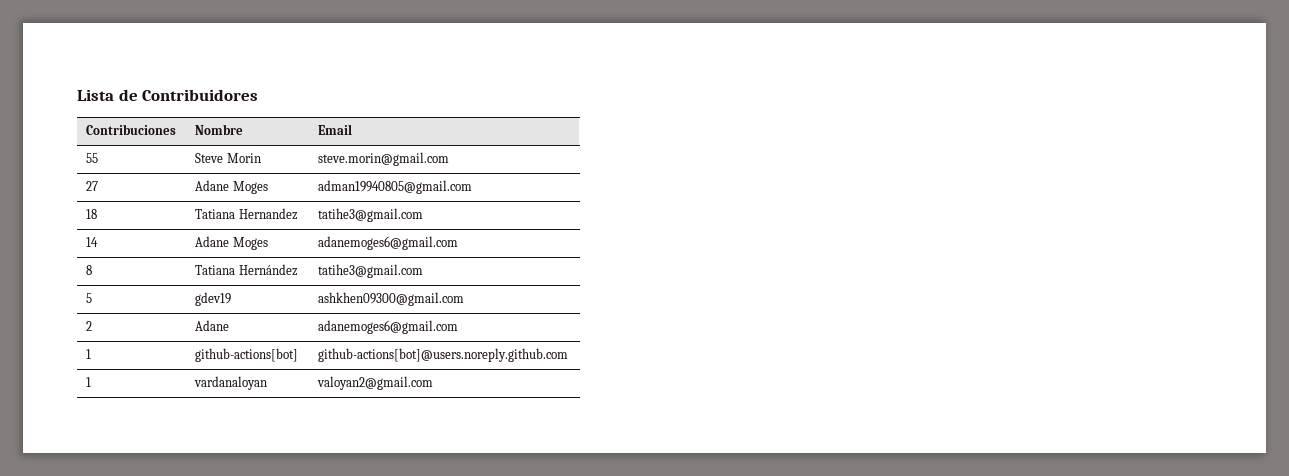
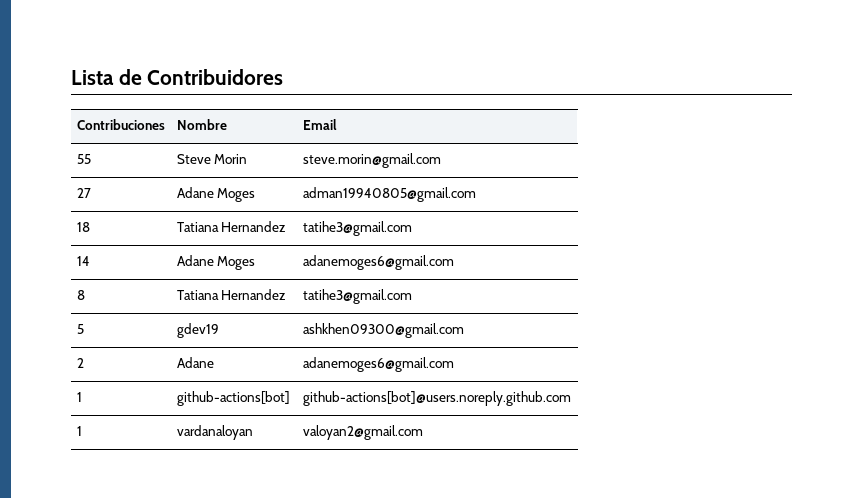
[238,264,298,276] Hernández -> [221,289,287,300] Hernandez

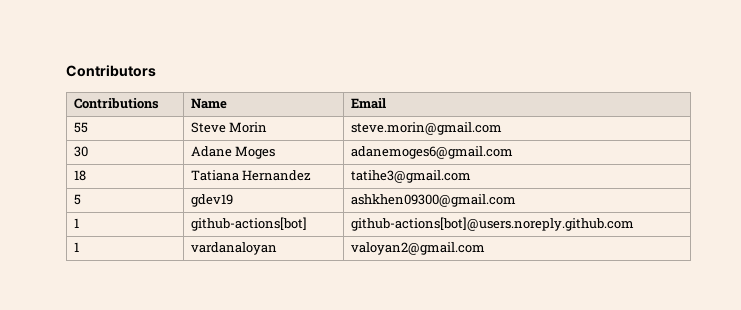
[71,69,284,85] [76,119,165,130] [176,119,227,130] Lista de Contribuidores // Contribuciones | Nombre -> [66,65,156,77] [73,98,159,109] [190,98,227,109] Contributors // Contributions | Name
[76,188,91,198] [176,187,256,202] [302,187,476,202] [76,222,90,232] [176,221,287,232] [302,221,412,236] [76,256,90,266] 27 | Adane Moges | adman19940805@gmail.com // 18 | Tatiana Hernandez | tatihe3@gmail.com // 14 -> [73,146,88,157] 30
[76,290,85,300] 8 -> [73,170,86,181] 18
[76,358,84,368] [176,357,214,368] [302,357,454,372] // 2 | Adane | adanemoges6@gmail.com -> (516, 200) none

